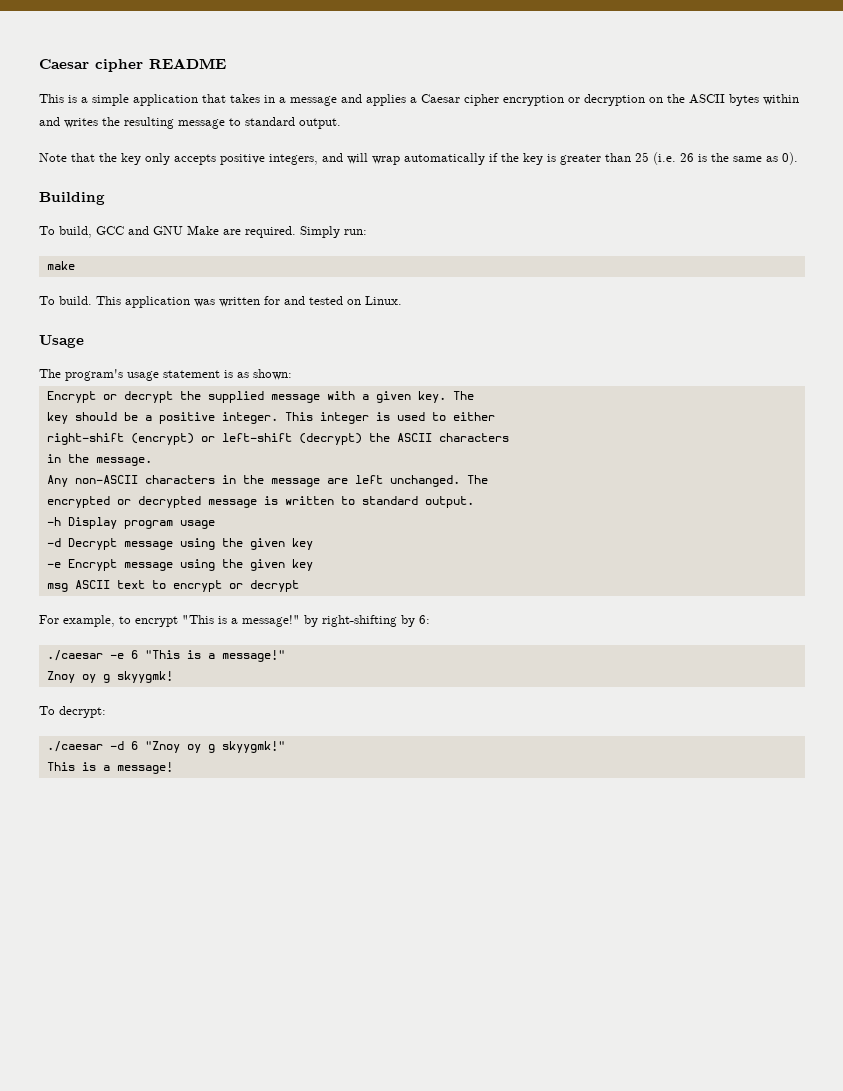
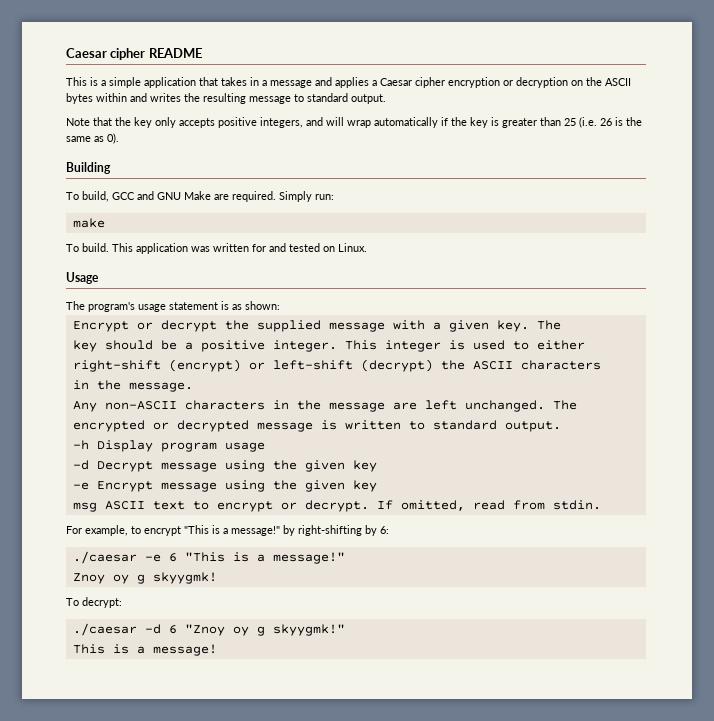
[249,580,299,592] decrypt -> [304,500,601,512] decrypt. If omitted, read from stdin.

